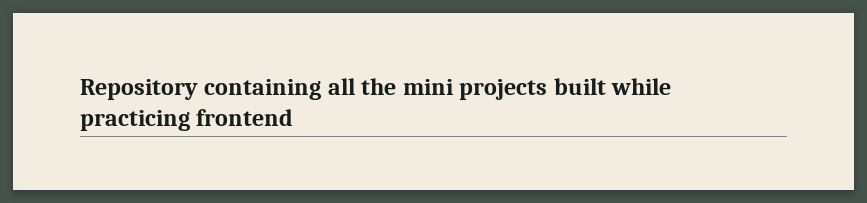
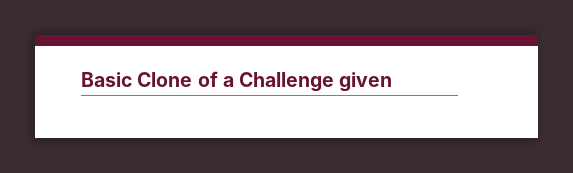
[80,78,672,100] [80,109,294,131] Repository containing all the mini projects built while practicing frontend -> [81,71,393,92] Basic Clone of a Challenge given

